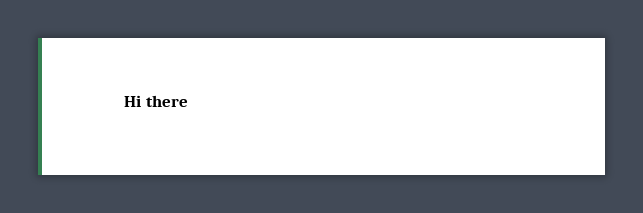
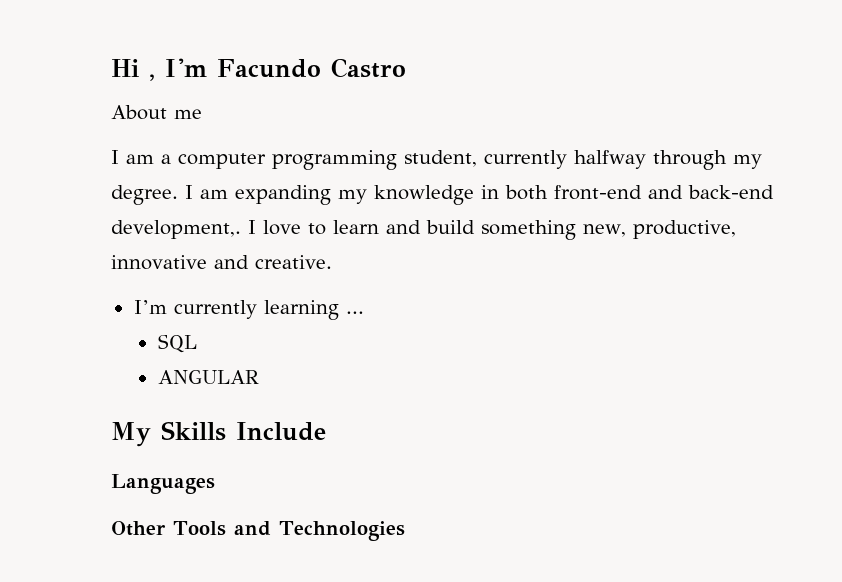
[145,95,188,107] there -> [149,58,406,81] [111,105,202,120] [111,150,762,170] [111,185,774,205] [111,220,736,240] [111,255,332,270] [133,300,364,320] [157,334,197,353] [157,370,259,384] [111,421,326,447] [111,474,215,494] [111,521,405,541] , I'm Facundo Castro // About me // I am a computer programming student, currently halfway through my degree. I am expanding my knowledge in both front-end and back-end development,. I love to learn and build something new, productive, innovative and creative. // I’m currently learning ... // SQL // ANGULAR // My Skills Include // Languages // Other Tools and Technologies

